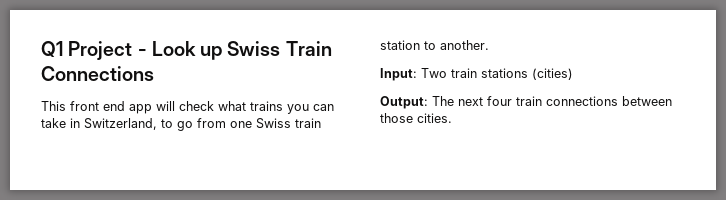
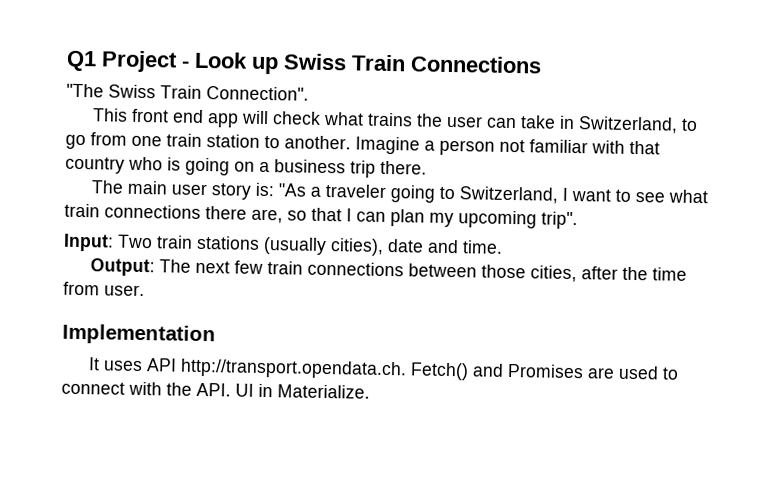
(154, 73) none -> [66,83,309,101] // "The Swiss Train Connection".
[287,104,309,114] you -> [415,113,483,128] the user
[256,118,291,129] Swiss -> (162, 141) none
(489, 45) none -> [355,136,660,156] [65,156,427,178] [90,180,708,204] [64,203,578,230] Imagine a person not familiar with that country who is going on a business trip there. // The main user story is: "As a traveler going to Switzerland, I want to see what train connections there are, so that I can plan my upcoming trip".
[532,68,573,80] (cities) -> [263,236,503,256] (usually cities), date and time.
[487,96,512,106] four -> [233,260,263,274] few
[417,113,452,123] cities. -> [529,265,687,283] [63,281,145,297] [62,323,216,346] [87,357,679,381] [61,381,370,399] cities, after the time from user. // Implementation // It uses API http://transport.opendata.ch. Fetch() and Promises are used to connect with the API. UI in Materialize.

